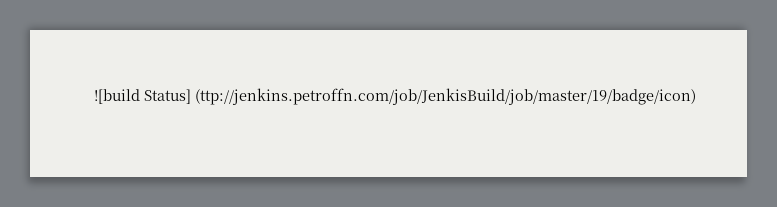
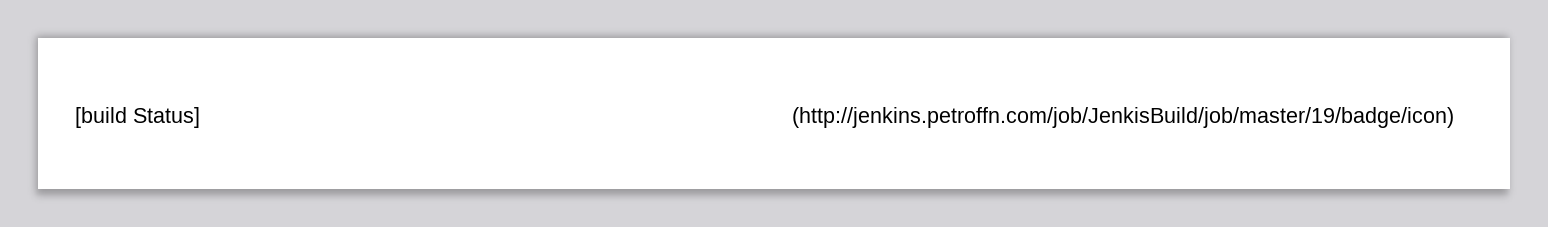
[94,88,696,105] ![build Status] (ttp://jenkins.petroffn.com/job/JenkisBuild/job/master/19/badge/icon) -> [75,107,1454,128] [build Status] (http://jenkins.petroffn.com/job/JenkisBuild/job/master/19/badge/icon)

